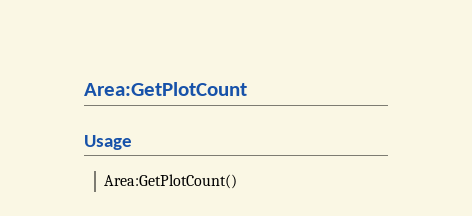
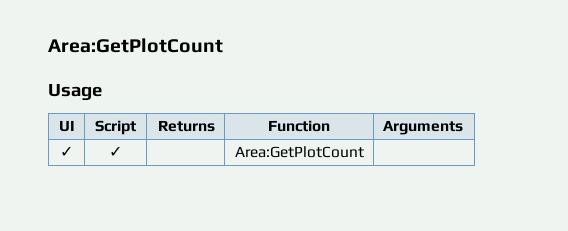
[104,174,238,189] // Area:GetPlotCount() -> [58,120,75,132] [95,120,136,135] [158,120,216,132] [268,120,330,132] [382,120,463,135] [60,146,73,157] [109,146,122,157] [234,146,364,158] // UI | Script | Returns | Function | Arguments // ✓ | ✓ | | Area:GetPlotCount |

